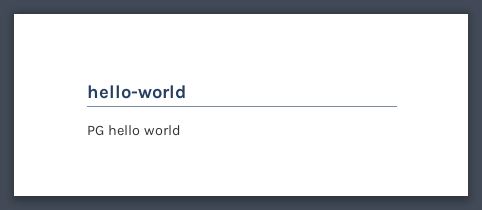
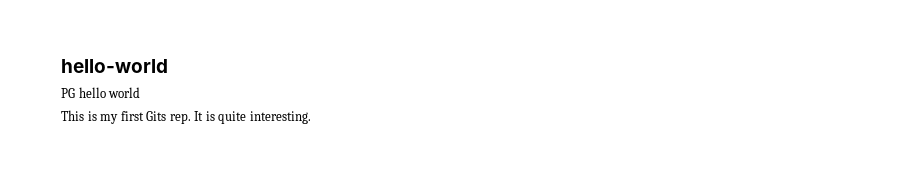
(181, 130) none -> [61,110,311,124] // This is my first Gits rep. It is quite interesting.

